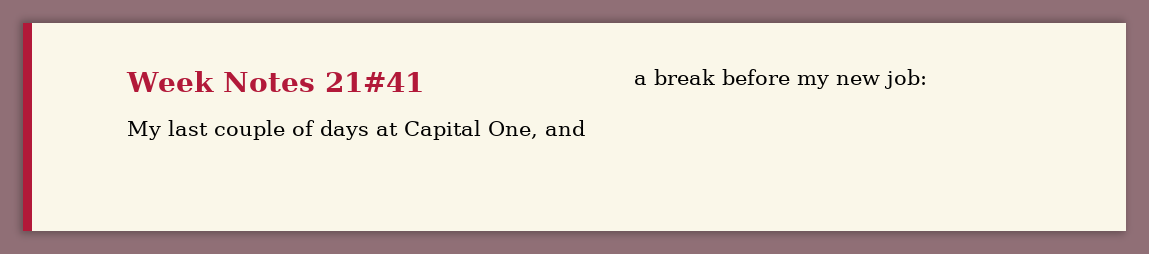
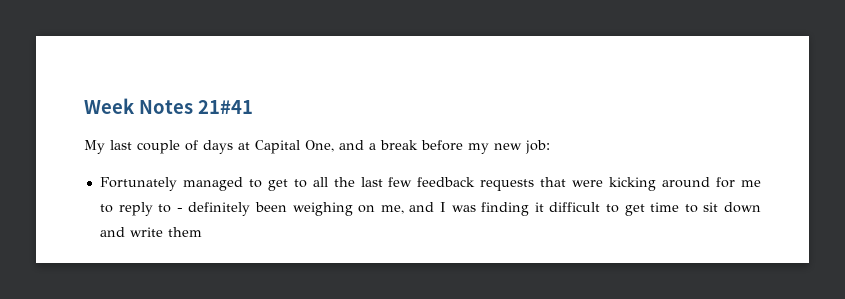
(927, 79) none -> [99,177,761,191] [99,202,761,216] [99,227,202,237] // Fortunately managed to get to all the last few feedback requests that were kicking around for me to reply to - definitely been weighing on me, and I was finding it difficult to get time to sit down and write them

